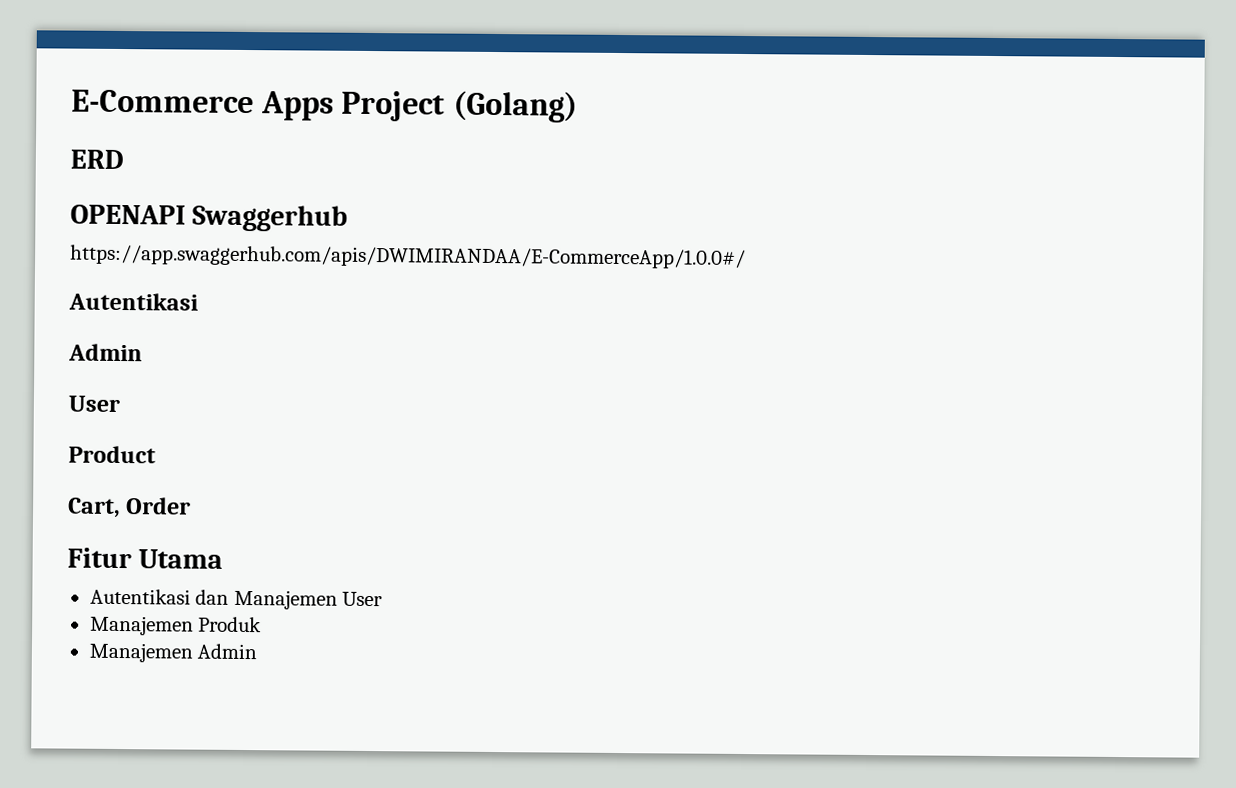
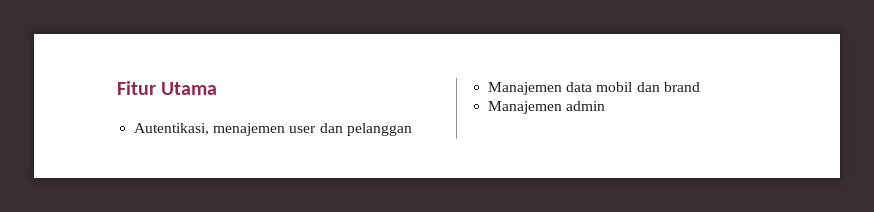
[71,89,578,123] [70,149,124,170] [70,204,349,232] [70,244,746,270] [68,292,199,311] [68,343,143,362] [68,395,120,413] [68,445,156,464] [67,497,192,519] [67,547,224,569] [89,588,384,610] [89,615,263,636] [88,642,258,663] E-Commerce Apps Project (Golang) // ERD // OPENAPI Swaggerhub // https://app.swaggerhub.com/apis/DWIMIRANDAA/E-CommerceApp/1.0.0#/ // Autentikasi // Admin // User // Product // Cart, Order // Fitur Utama // Autentikasi dan Manajemen User // Manajemen Produk // Manajemen Admin -> [117,81,218,95] [134,123,412,136] [488,82,700,95] [488,101,606,114] Fitur Utama // Autentikasi, menajemen user dan pelanggan // Manajemen data mobil dan brand // Manajemen admin

